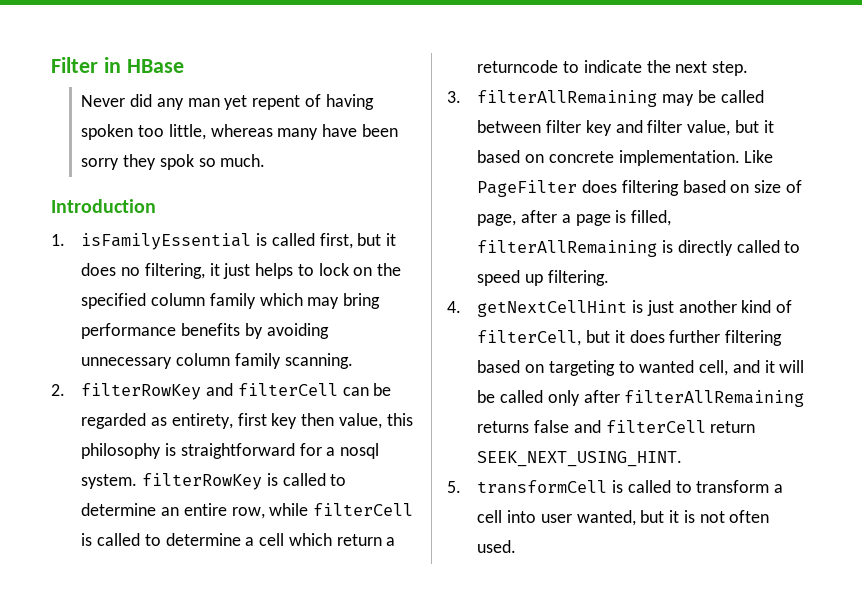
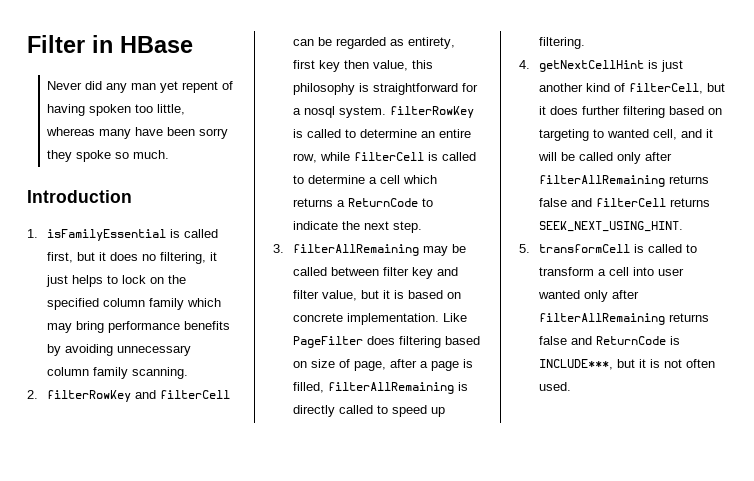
[159,154,194,170] spok -> [76,150,112,162] spoke
[336,534,396,546] [477,60,559,73] return a returncode -> [293,198,419,207] returns a ReturnCode
(774, 126) none -> [394,290,405,299] is
[710,421,756,433] return -> [670,198,711,207] returns
[576,510,636,526] wanted, -> [538,290,640,302] [539,313,710,325] [539,336,681,345] [539,359,614,370] wanted only after filterAllRemaining returns false and ReturnCode is INCLUDE***,

